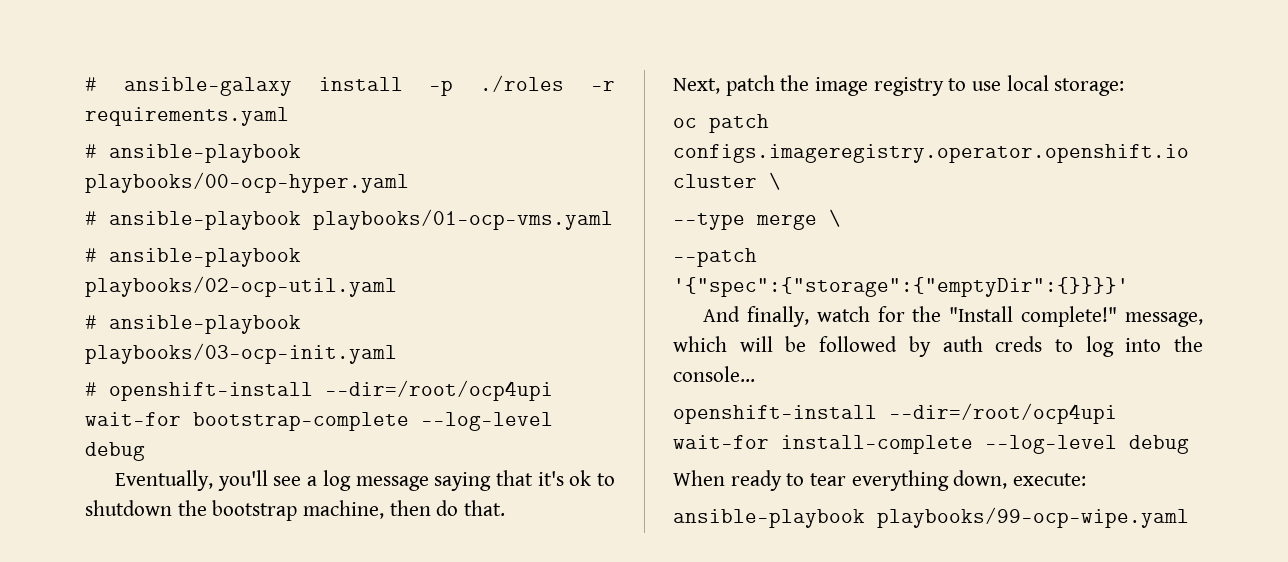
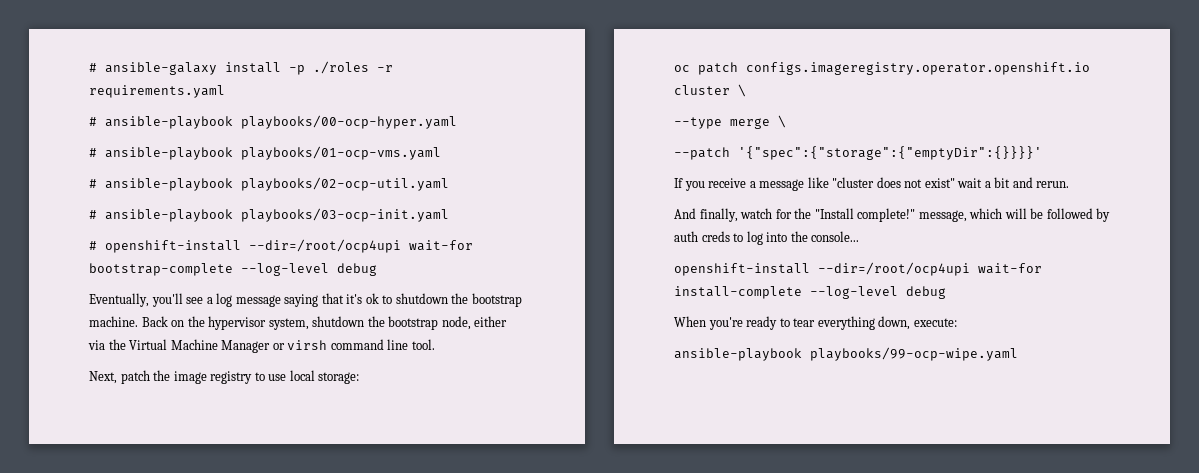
[303,500,506,519] machine, then do that. -> [89,316,508,330] [88,339,435,353] machine. Back on the hypervisor system, shutdown the bootstrap node, either via the Virtual Machine Manager or virsh command line tool.
(1129, 287) none -> [674,177,1070,191] // If you receive a message like "cluster does not exist" wait a bit and rerun.
(725, 478) none -> [708,317,743,330] you're

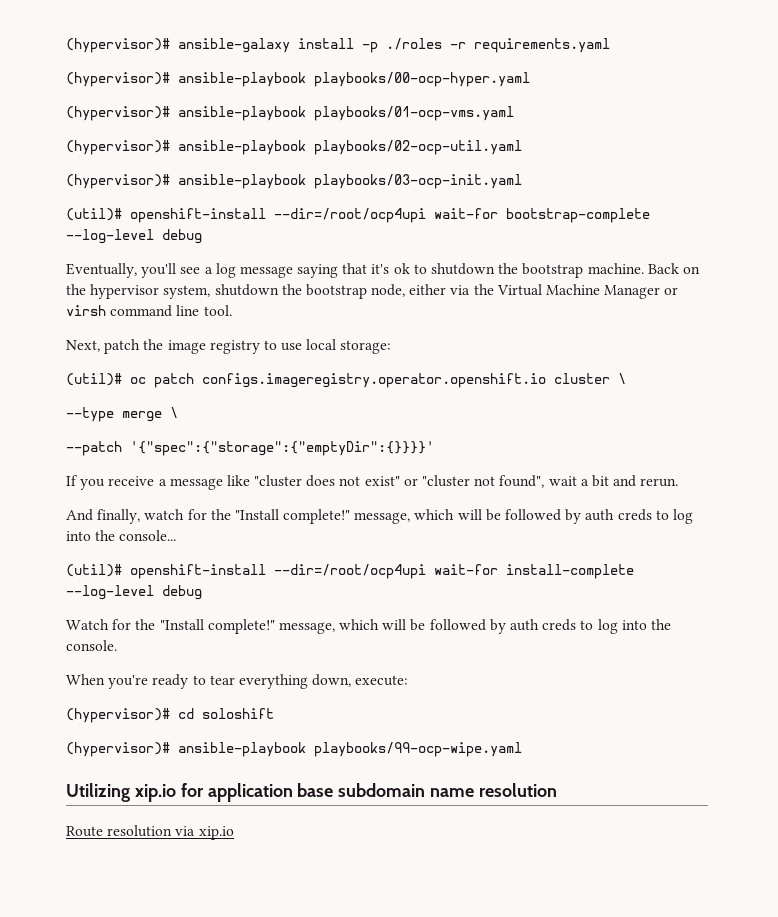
[89,63,97,72] # -> [66,38,170,53] (hypervisor)#
[89,117,97,126] # -> [66,72,170,87] (hypervisor)#
[89,148,97,157] # -> [66,106,170,121] (hypervisor)#
[89,179,97,188] # -> [66,140,170,155] (hypervisor)#
[89,210,97,219] # -> [66,174,170,189] (hypervisor)#
[89,241,97,250] # -> [66,208,122,221] (util)#
(360, 378) none -> [66,373,122,386] (util)#
(955, 183) none -> [403,475,545,488] or "cluster not found",
(860, 236) none -> [66,564,122,577] (util)#
(946, 292) none -> [66,619,671,634] [66,640,117,651] // Watch for the "Install complete!" message, which will be followed by auth creds to log into the console.
[674,347,1018,361] ansible-playbook playbooks/99-ocp-wipe.yaml -> [66,708,274,723] [66,742,522,757] [66,783,558,802] [66,825,234,840] (hypervisor)# cd soloshift // (hypervisor)# ansible-playbook playbooks/99-ocp-wipe.yaml // Utilizing xip.io for application base subdomain name resolution // Route resolution via xip.io

